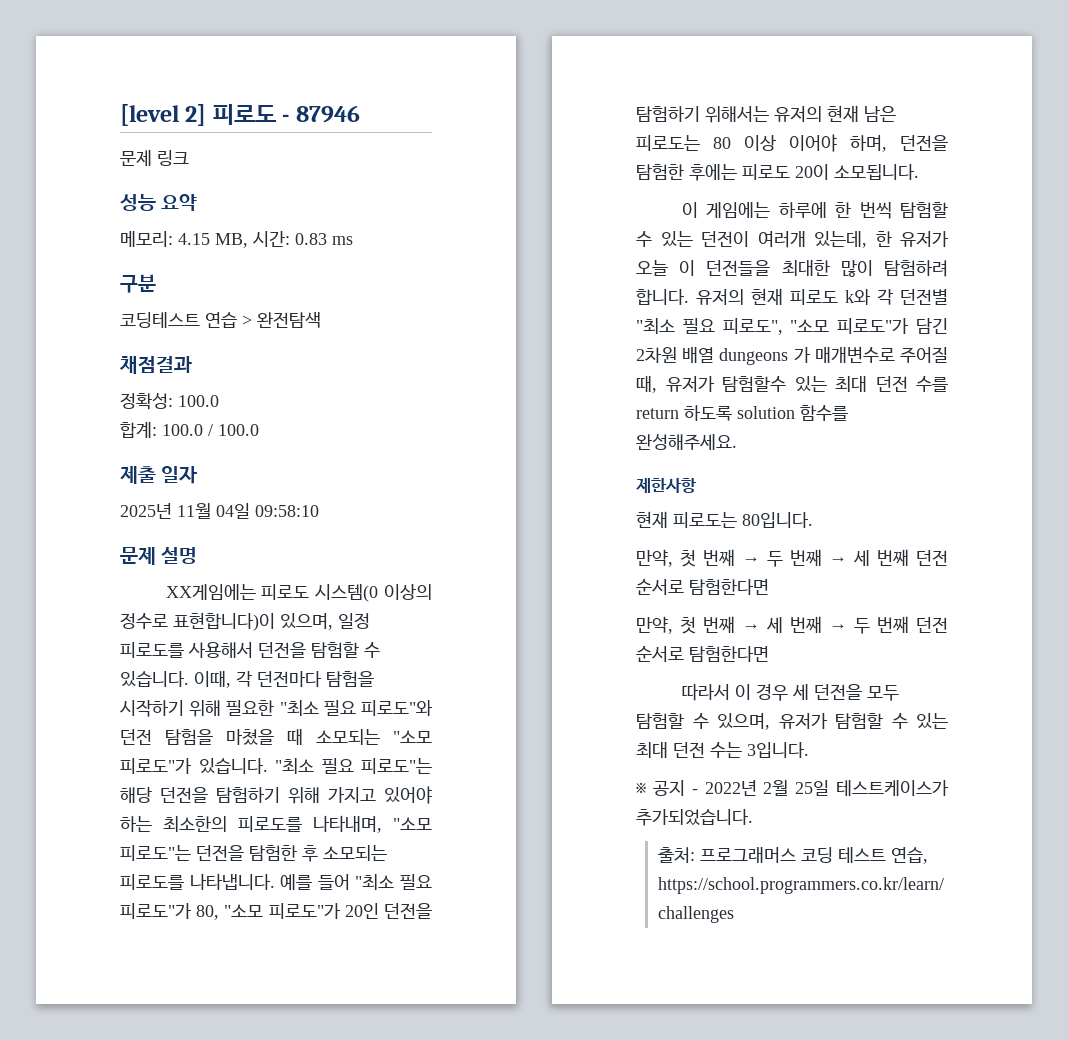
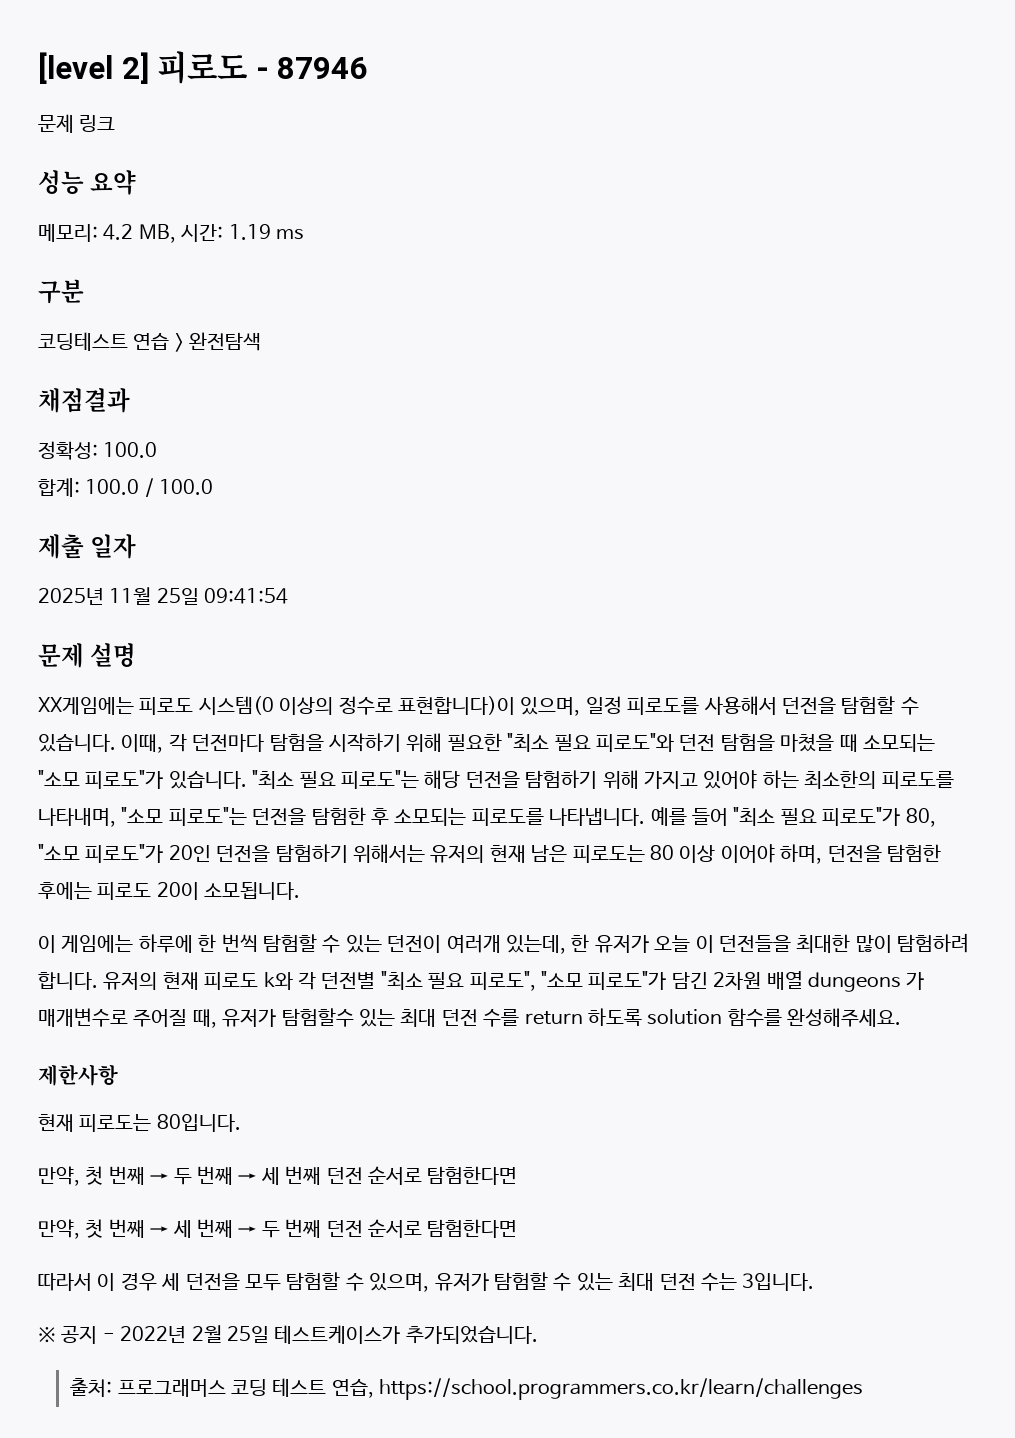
[178,233,210,245] 4.15 -> [103,224,134,240] 4.2
[295,233,327,245] 0.83 -> [228,224,271,240] 1.19
[216,503,319,519] 04일 09:58:10 -> [156,588,289,605] 25일 09:41:54

